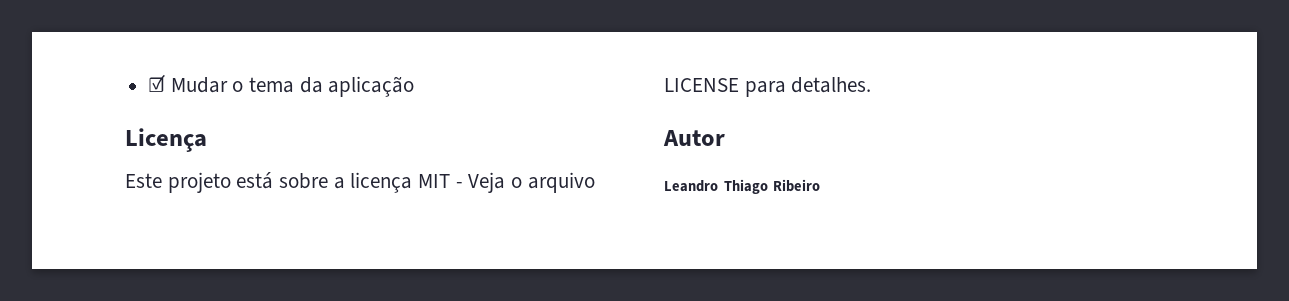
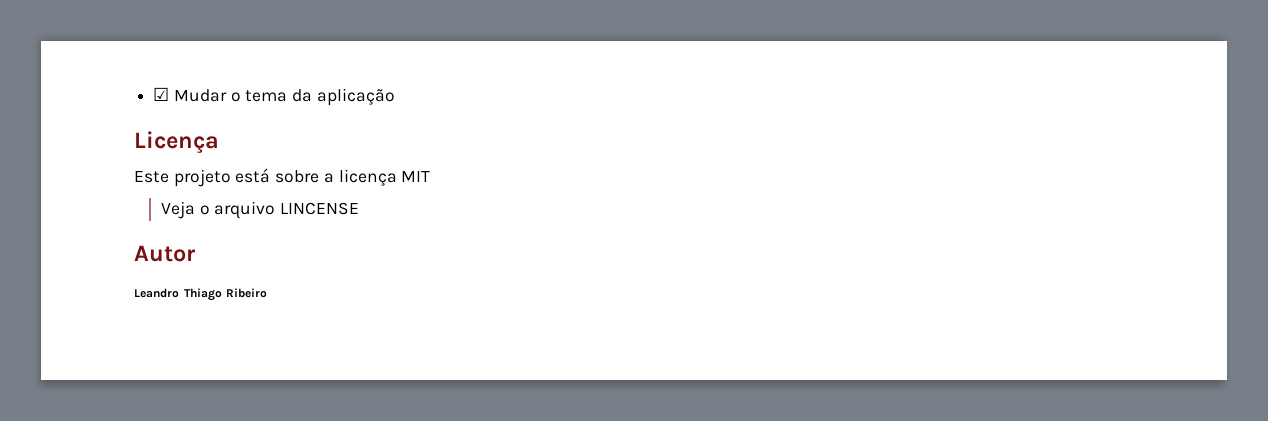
[455,182,463,188] - -> (431, 176) //
[664,77,872,97] LICENSE para detalhes. -> [279,202,359,215] LINCENSE

